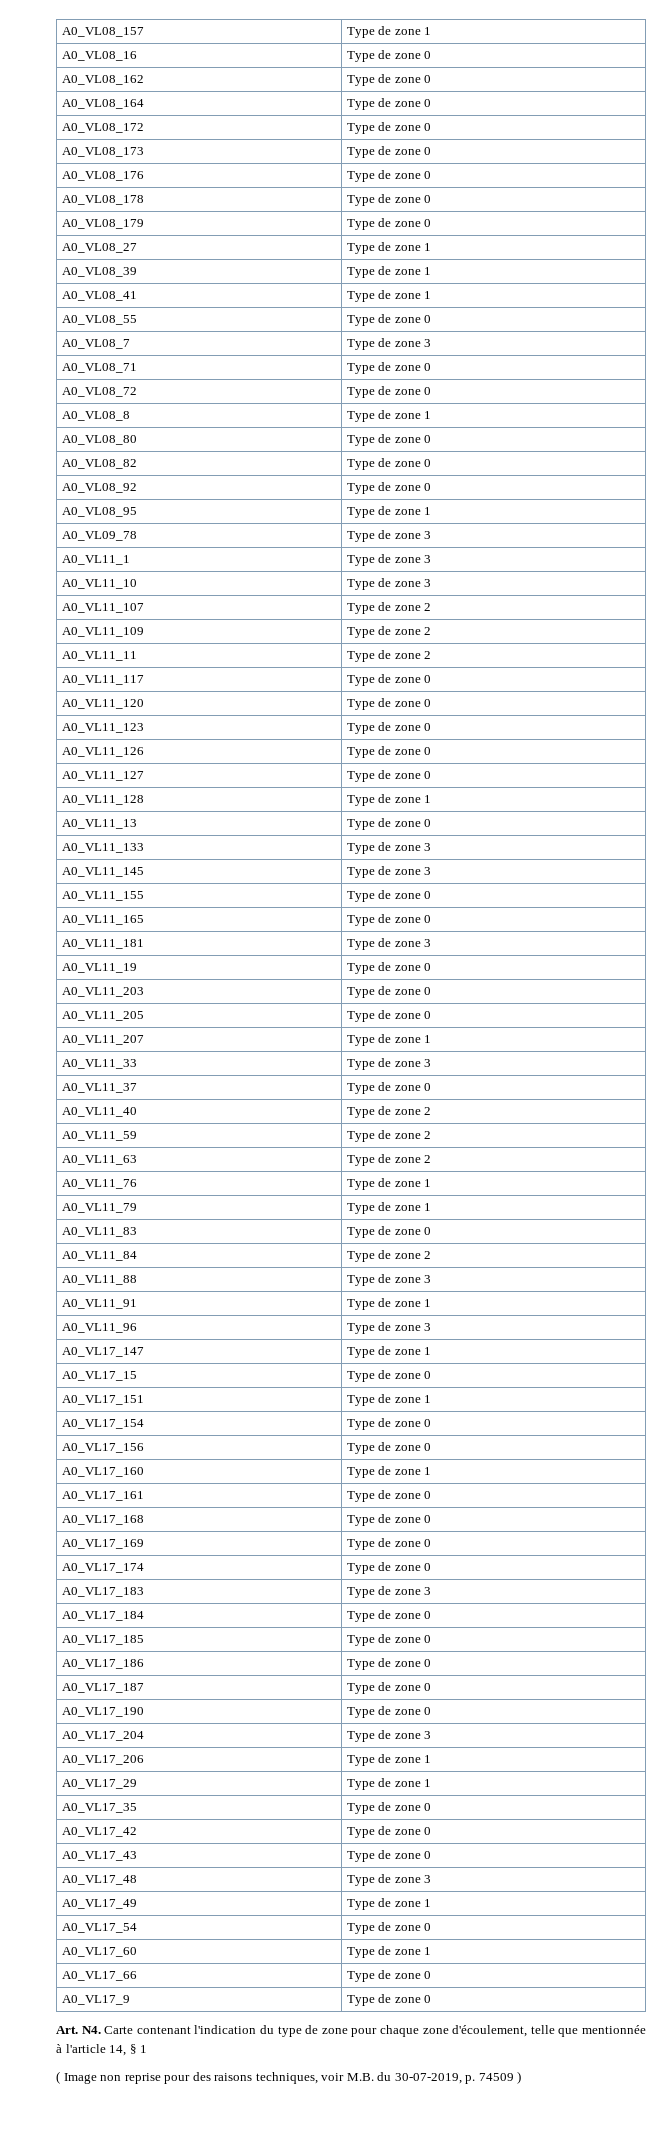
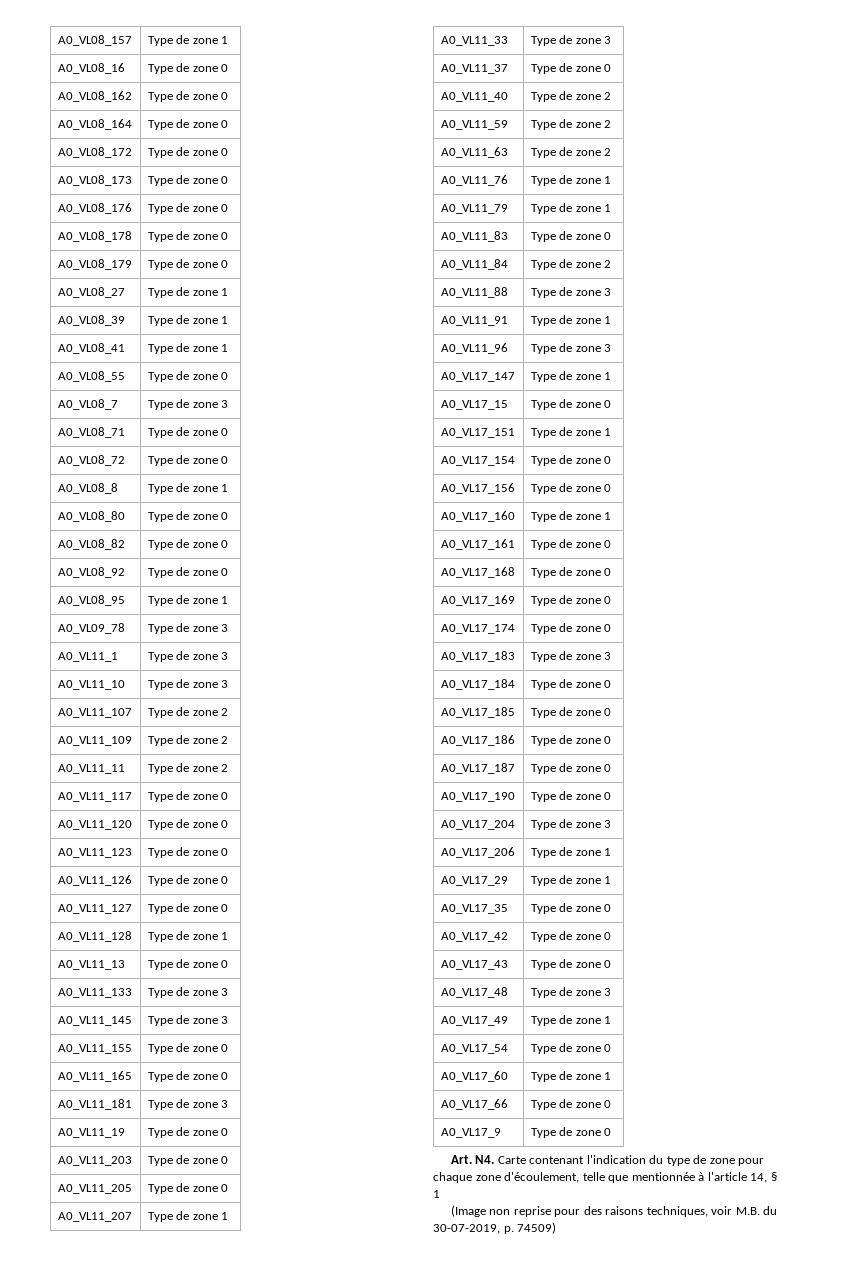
[56,2071,97,2084] ( Image -> [450,1205,486,1217] (Image
[478,2071,522,2084] 74509 ) -> [517,1222,557,1234] 74509)

